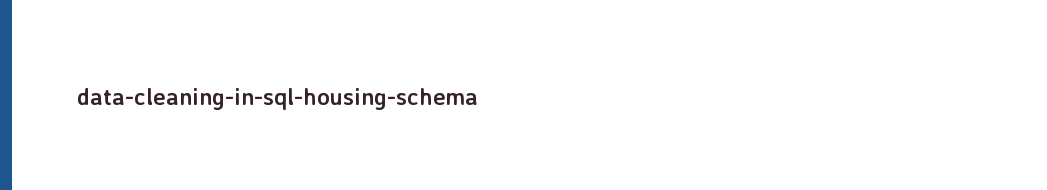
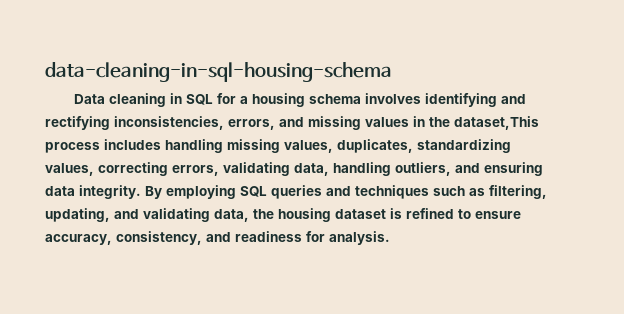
(478, 99) none -> [74,93,527,107] [45,116,539,130] [45,139,511,153] [45,162,543,176] [45,185,547,199] [45,208,521,222] [45,231,390,245] // Data cleaning in SQL for a housing schema involves identifying and rectifying inconsistencies, errors, and missing values in the dataset,This process includes handling missing values, duplicates, standardizing values, correcting errors, validating data, handling outliers, and ensuring data integrity. By employing SQL queries and techniques such as filtering, updating, and validating data, the housing dataset is refined to ensure accuracy, consistency, and readiness for analysis.

